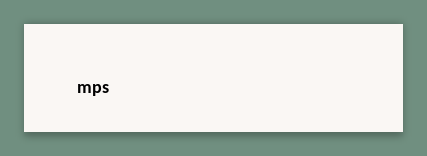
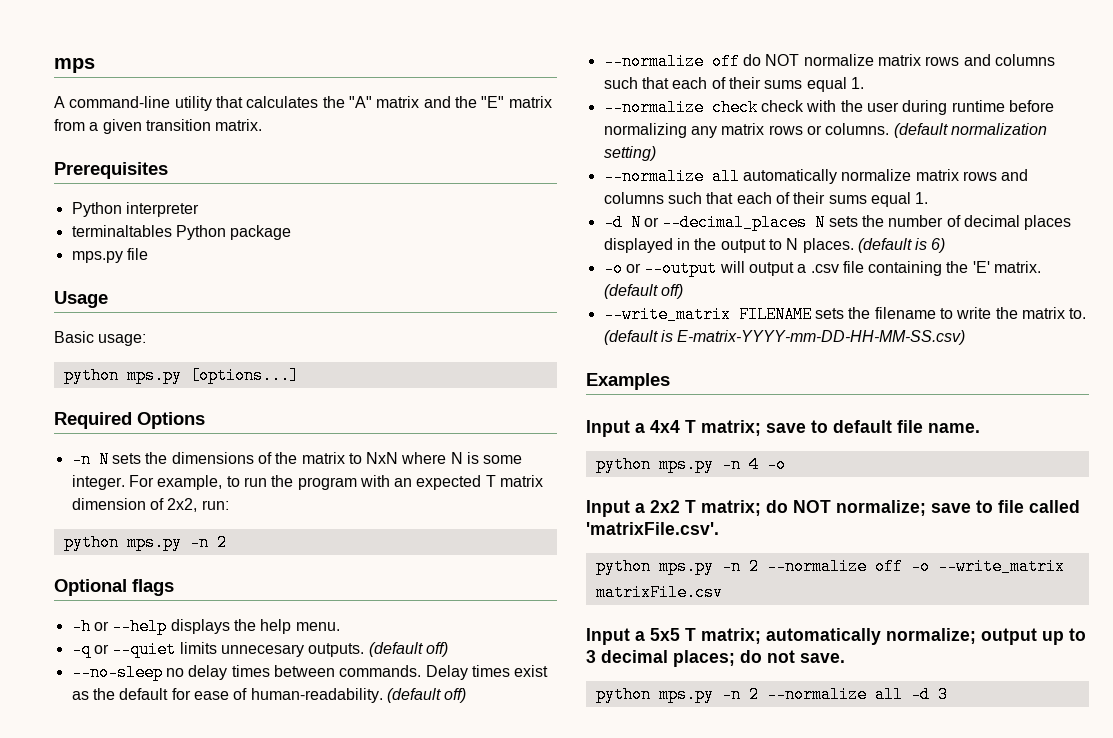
(109, 90) none -> [54,96,552,111] [54,119,263,134] [54,162,168,179] [71,202,199,217] [71,225,292,240] [71,248,148,263] [54,291,108,308] [54,331,147,346] [63,367,299,384] [54,412,205,429] [71,451,523,468] [71,475,544,490] [71,498,229,512] [63,534,227,551] [54,579,174,596] [71,618,340,635] [71,641,448,658] [71,664,549,681] [71,688,467,703] [603,53,1055,70] [603,77,864,92] [603,99,1054,116] [603,123,1047,138] [603,146,656,161] [603,168,1029,185] [603,192,929,207] [603,214,1072,231] [603,238,946,253] [603,260,1042,277] [603,284,683,299] [603,306,1087,323] [603,330,966,345] [586,373,670,390] [586,420,980,437] [595,456,786,473] [586,500,1080,517] [586,522,719,535] [595,558,1065,575] [595,584,723,601] [586,628,1086,645] [586,650,845,667] [595,686,948,703] // A command-line utility that calculates the "A" matrix and the "E" matrix from a given transition matrix. // Prerequisites // Python interpreter // terminaltables Python package // mps.py file // Usage // Basic usage: // python mps.py [options...] // Required Options // -n N sets the dimensions of the matrix to NxN where N is some integer. For example, to run the program with an expected T matrix dimension of 2x2, run: // python mps.py -n 2 // Optional flags // -h or --help displays the help menu. // -q or --quiet limits unnecesary outputs. (default off) // --no-sleep no delay times between commands. Delay times exist as the default for ease of human-readability. (default off) // --normalize off do NOT normalize matrix rows and columns such that each of their sums equal 1. // --normalize check check with the user during runtime before normalizing any matrix rows or columns. (default normalization setting) // --normalize all automatically normalize matrix rows and columns such that each of their sums equal 1. // -d N or --decimal_places N sets the number of decimal places displayed in the output to N places. (default is 6) // -o or --output will output a .csv file containing the 'E' matrix. (default off) // --write_matrix FILENAME sets the filename to write the matrix to. (default is E-matrix-YYYY-mm-DD-HH-MM-SS.csv) // Examples // Input a 4x4 T matrix; save to default file name. // python mps.py -n 4 -o // Input a 2x2 T matrix; do NOT normalize; save to file called 'matrixFile.csv'. // python mps.py -n 2 --normalize off -o --write_matrix matrixFile.csv // Input a 5x5 T matrix; automatically normalize; output up to 3 decimal places; do not save. // python mps.py -n 2 --normalize all -d 3

